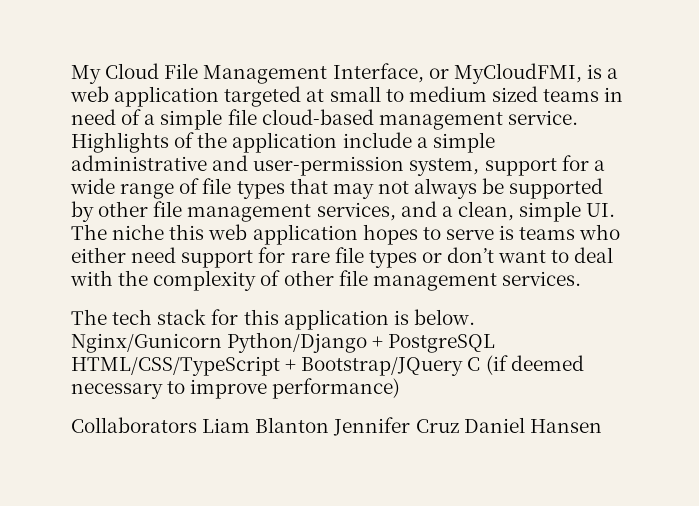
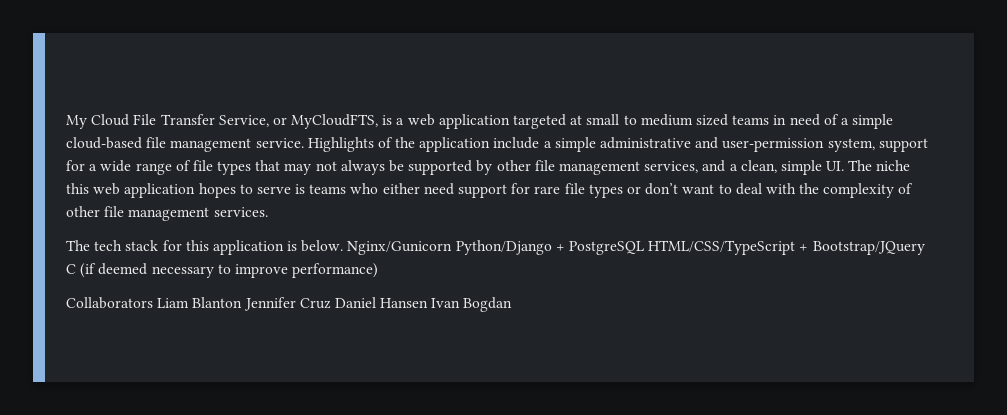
[203,63,582,84] Management Interface, or MyCloudFMI, -> [160,114,379,129] Transfer Service, or MyCloudFTS,
[227,109,374,125] file cloud-based -> [66,137,167,149] cloud-based file
(602, 426) none -> [431,297,513,312] Ivan Bogdan

